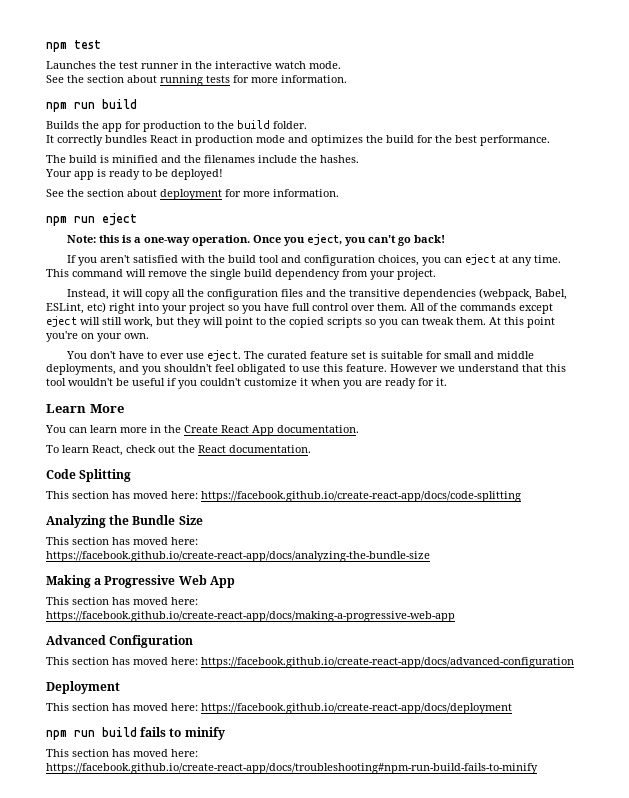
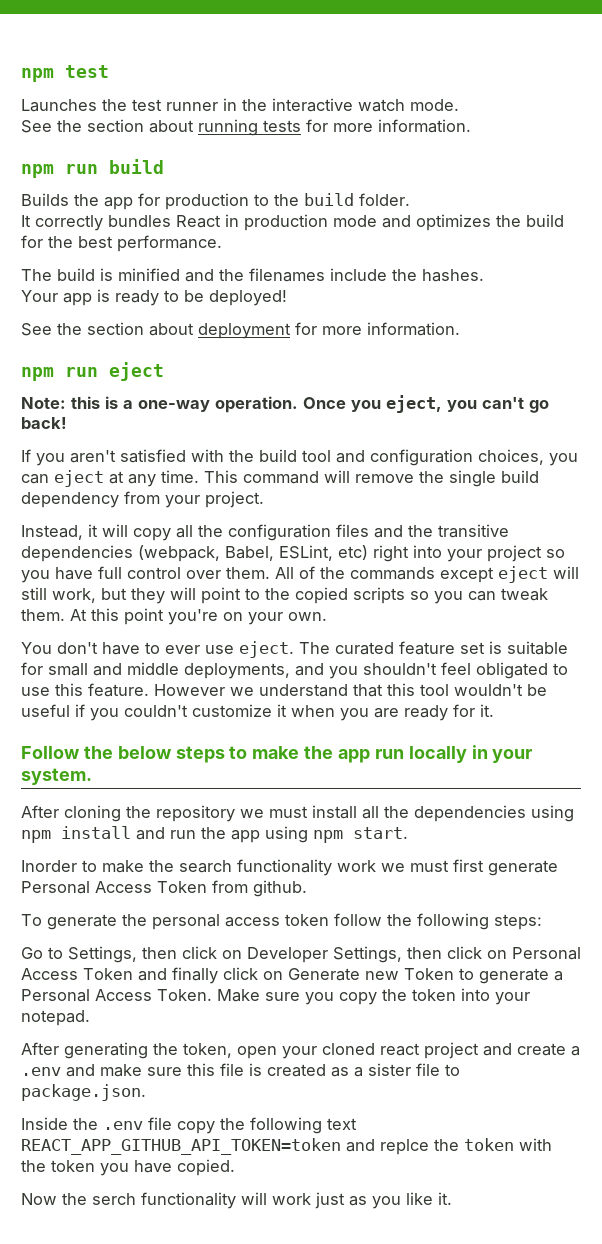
[46,404,124,413] [45,425,359,436] [46,445,311,456] [46,469,132,482] [46,491,521,502] [46,515,203,528] [46,537,198,545] [46,551,430,562] [46,575,235,588] [46,597,198,605] [46,611,455,622] [46,635,194,648] [46,657,574,668] [46,681,120,694] [46,703,512,714] [46,727,225,740] [46,749,198,757] [46,763,538,774] Learn More // You can learn more in the Create React App documentation. // To learn React, check out the React documentation. // Code Splitting // This section has moved here: https://facebook.github.io/create-react-app/docs/code-splitting // Analyzing the Bundle Size // This section has moved here: https://facebook.github.io/create-react-app/docs/analyzing-the-bundle-size // Making a Progressive Web App // This section has moved here: https://facebook.github.io/create-react-app/docs/making-a-progressive-web-app // Advanced Configuration // This section has moved here: https://facebook.github.io/create-react-app/docs/advanced-configuration // Deployment // This section has moved here: https://facebook.github.io/create-react-app/docs/deployment // npm run build fails to minify // This section has moved here: https://facebook.github.io/create-react-app/docs/troubleshooting#npm-run-build-fails-to-minify -> [21,745,533,763] [21,768,92,785] [21,805,574,822] [21,826,408,843] [21,859,558,876] [21,880,307,897] [21,913,542,930] [21,946,581,963] [21,967,563,984] [21,988,530,1005] [21,1010,90,1026] [21,1042,580,1059] [21,1063,460,1077] [21,1084,146,1101] [21,1117,357,1134] [21,1138,552,1155] [21,1159,235,1176] [21,1192,452,1209] Follow the below steps to make the app run locally in your system. // After cloning the repository we must install all the dependencies using npm install and run the app using npm start. // Inorder to make the search functionality work we must first generate Personal Access Token from github. // To generate the personal access token follow the following steps: // Go to Settings, then click on Developer Settings, then click on Personal Access Token and finally click on Generate new Token to generate a Personal Access Token. Make sure you copy the token into your notepad. // After generating the token, open your cloned react project and create a .env and make sure this file is created as a sister file to package.json. // Inside the .env file copy the following text REACT_APP_GITHUB_API_TOKEN=token and replce the token with the token you have copied. // Now the serch functionality will work just as you like it.

